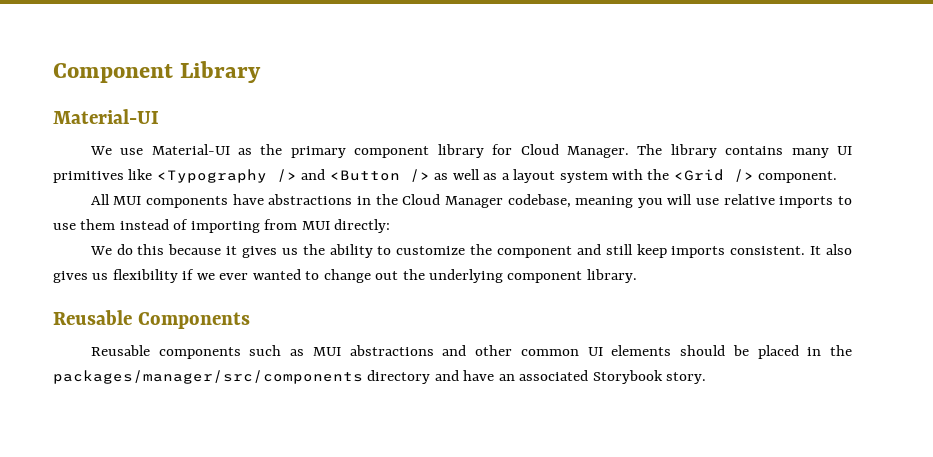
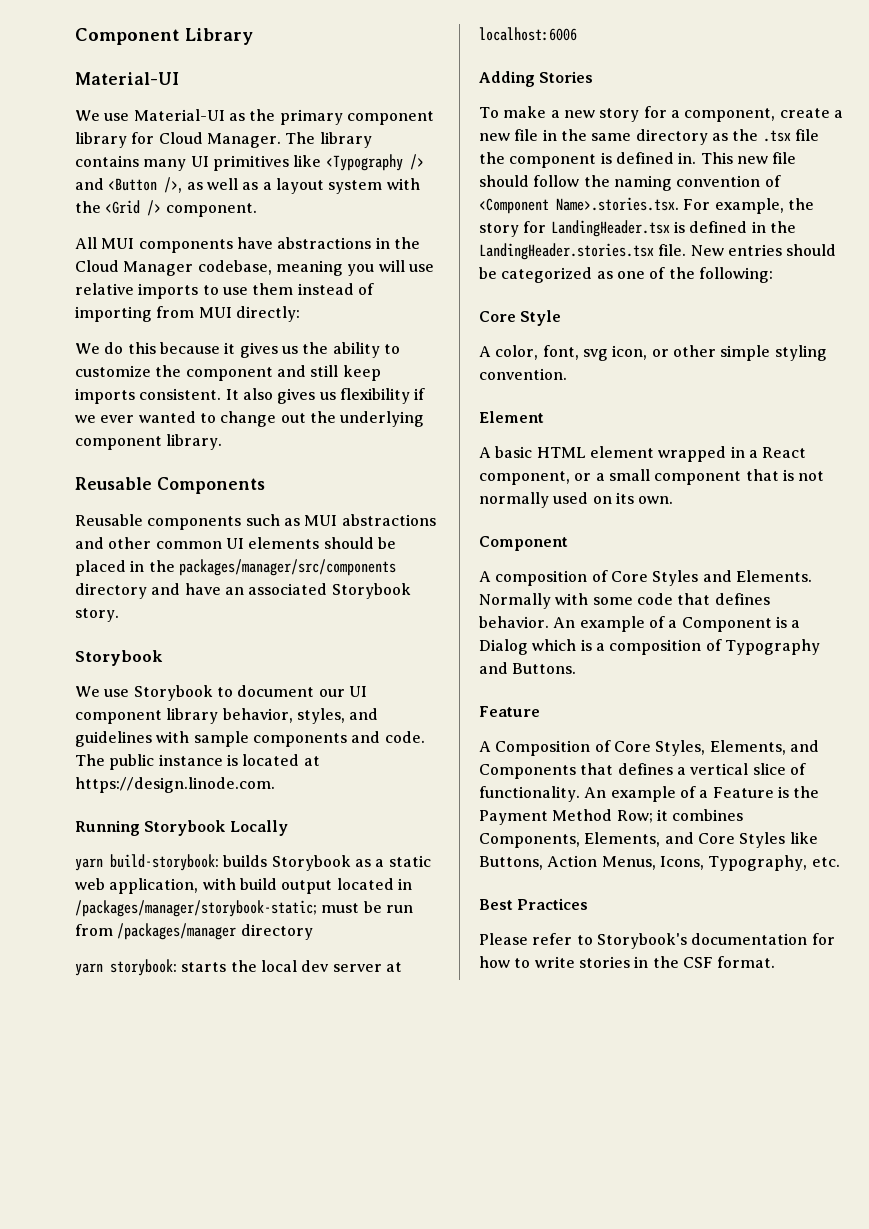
[409,169,430,182] /> -> [164,177,183,193] />,
(707, 378) none -> [75,650,163,666] [75,685,367,701] [75,708,379,724] [75,731,425,747] [75,754,320,770] [75,777,275,793] [75,820,288,836] [75,854,431,871] [75,878,412,894] [75,900,413,917] [75,923,313,940] [75,959,402,976] [479,27,577,41] [479,71,594,87] [479,106,843,122] [479,129,819,145] [479,152,797,168] [479,175,781,191] [479,197,814,214] [479,220,796,237] [479,243,837,260] [479,267,773,283] [479,310,562,326] [479,345,827,361] [479,368,567,380] [479,411,544,423] [479,446,807,462] [479,469,825,485] [479,492,674,508] [479,536,568,551] [479,570,812,586] [479,593,770,609] [479,616,801,632] [479,639,820,655] [479,662,577,674] [479,706,540,717] [479,740,819,756] [479,763,806,779] [479,786,820,802] [479,809,744,825] [479,832,818,848] [479,855,840,871] [479,898,589,910] [479,933,835,949] [479,956,776,968] // Storybook // We use Storybook to document our UI component library behavior, styles, and guidelines with sample components and code. The public instance is located at https://design.linode.com. // Running Storybook Locally // yarn build-storybook: builds Storybook as a static web application, with build output located in /packages/manager/storybook-static; must be run from /packages/manager directory // yarn storybook: starts the local dev server at localhost:6006 // Adding Stories // To make a new story for a component, create a new file in the same directory as the .tsx file the component is defined in. This new file should follow the naming convention of <Component Name>.stories.tsx. For example, the story for LandingHeader.tsx is defined in the LandingHeader.stories.tsx file. New entries should be categorized as one of the following: // Core Style // A color, font, svg icon, or other simple styling convention. // Element // A basic HTML element wrapped in a React component, or a small component that is not normally used on its own. // Component // A composition of Core Styles and Elements. Normally with some code that defines behavior. An example of a Component is a Dialog which is a composition of Typography and Buttons. // Feature // A Composition of Core Styles, Elements, and Components that defines a vertical slice of functionality. An example of a Feature is the Payment Method Row; it combines Components, Elements, and Core Styles like Buttons, Action Menus, Icons, Typography, etc. // Best Practices // Please refer to Storybook's documentation for how to write stories in the CSF format.

